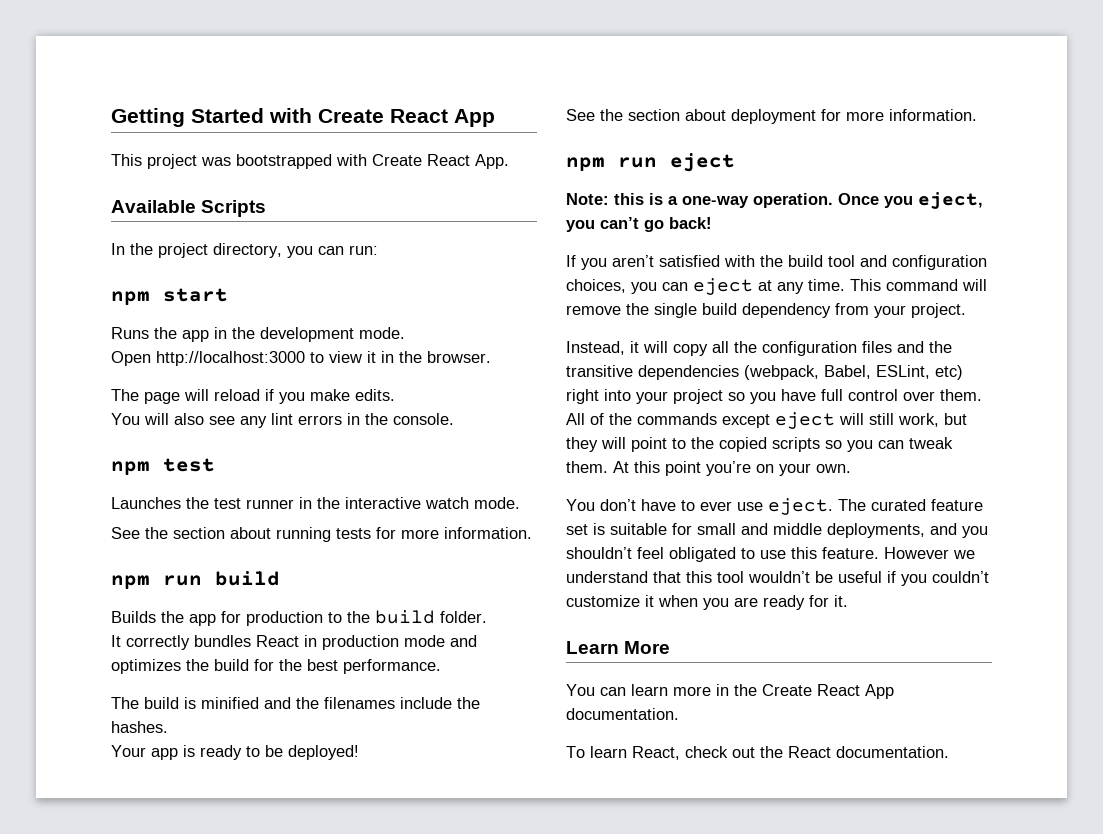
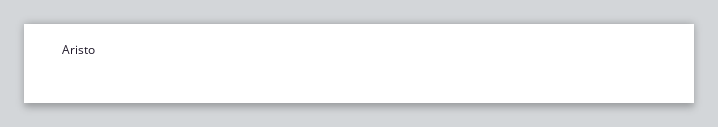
[111,108,495,127] [111,154,509,169] [111,200,267,217] [111,243,378,258] [111,288,228,305] [111,327,405,342] [111,351,491,366] [111,389,395,404] [111,413,454,428] [111,458,215,475] [111,497,520,509] [111,527,532,542] [111,571,280,589] [111,610,487,626] [111,635,477,650] [111,659,441,674] [111,697,480,709] [111,721,168,733] [111,745,359,760] [566,109,977,124] [566,153,735,172] [566,192,983,209] [566,217,712,232] [566,255,987,270] [566,278,987,295] [566,303,966,318] [566,341,952,356] [566,365,963,380] [566,389,982,404] [566,412,967,429] [566,437,953,452] [566,461,851,476] [566,498,983,515] [566,523,988,538] [566,547,975,562] [566,571,989,586] [566,595,848,610] [566,641,671,654] [566,684,894,699] [566,708,679,720] [566,746,949,760] Getting Started with Create React App // This project was bootstrapped with Create React App. // Available Scripts // In the project directory, you can run: // npm start // Runs the app in the development mode. // Open http://localhost:3000 to view it in the browser. // The page will reload if you make edits. // You will also see any lint errors in the console. // npm test // Launches the test runner in the interactive watch mode. // See the section about running tests for more information. // npm run build // Builds the app for production to the build folder. // It correctly bundles React in production mode and optimizes the build for the best performance. // The build is minified and the filenames include the hashes. // Your app is ready to be deployed! // See the section about deployment for more information. // npm run eject // Note: this is a one-way operation. Once you eject, you can’t go back! // If you aren’t satisfied with the build tool and configuration choices, you can eject at any time. This command will remove the single build dependency from your project. // Instead, it will copy all the configuration files and the transitive dependencies (webpack, Babel, ESLint, etc) right into your project so you have full control over them. All of the commands except eject will still work, but they will point to the copied scripts so you can tweak them. At this point you’re on your own. // You don’t have to ever use eject. The curated feature set is suitable for small and middle deployments, and you shouldn’t feel obligated to use this feature. However we understand that this tool wouldn’t be useful if you couldn’t customize it when you are ready for it. // Learn More // You can learn more in the Create React App documentation. // To learn React, check out the React documentation. -> [62,45,95,54] Aristo

